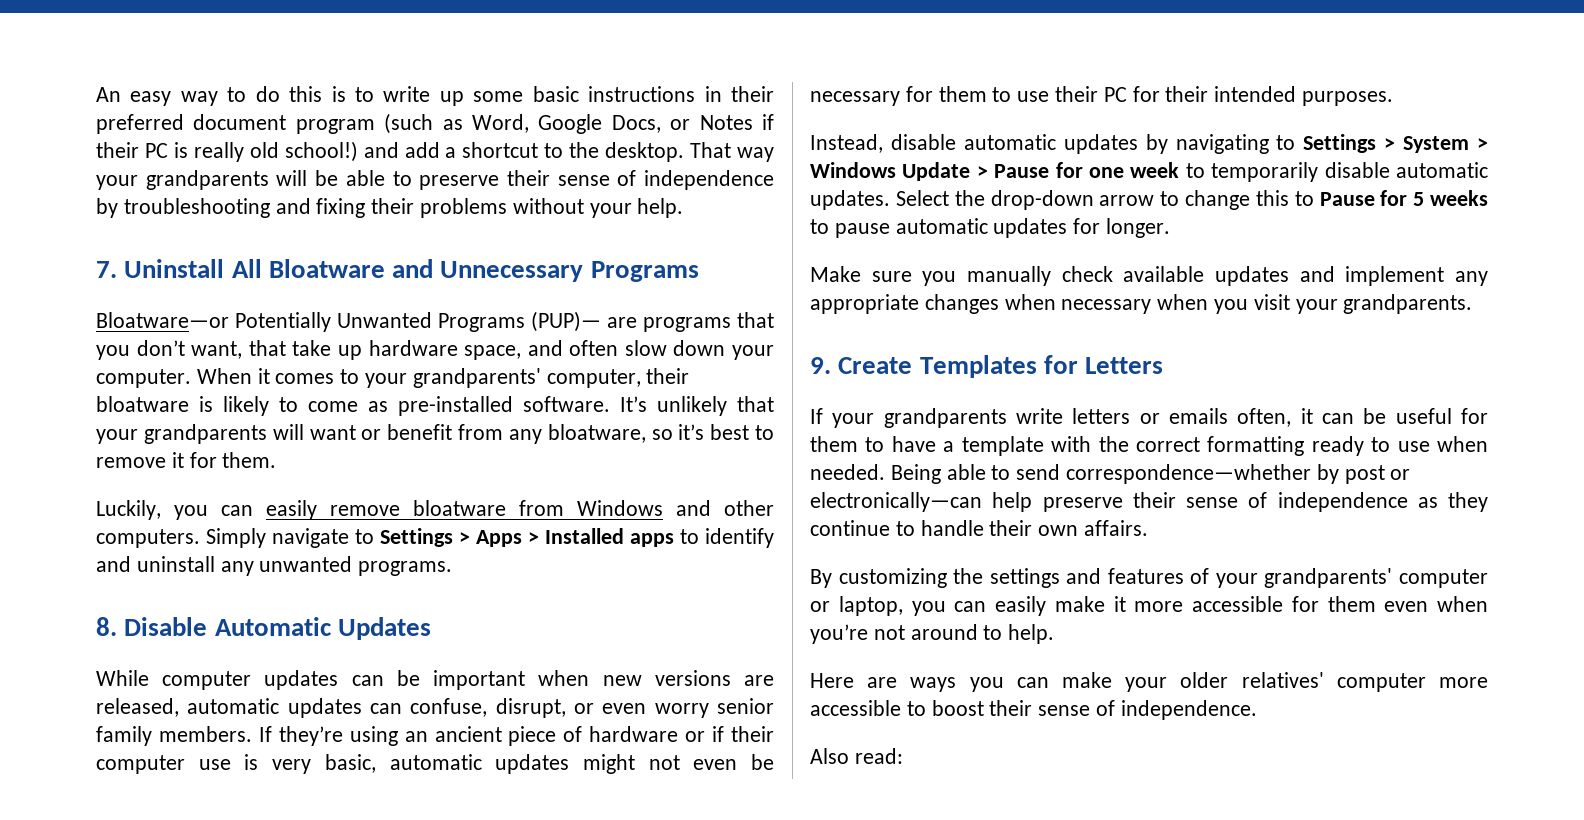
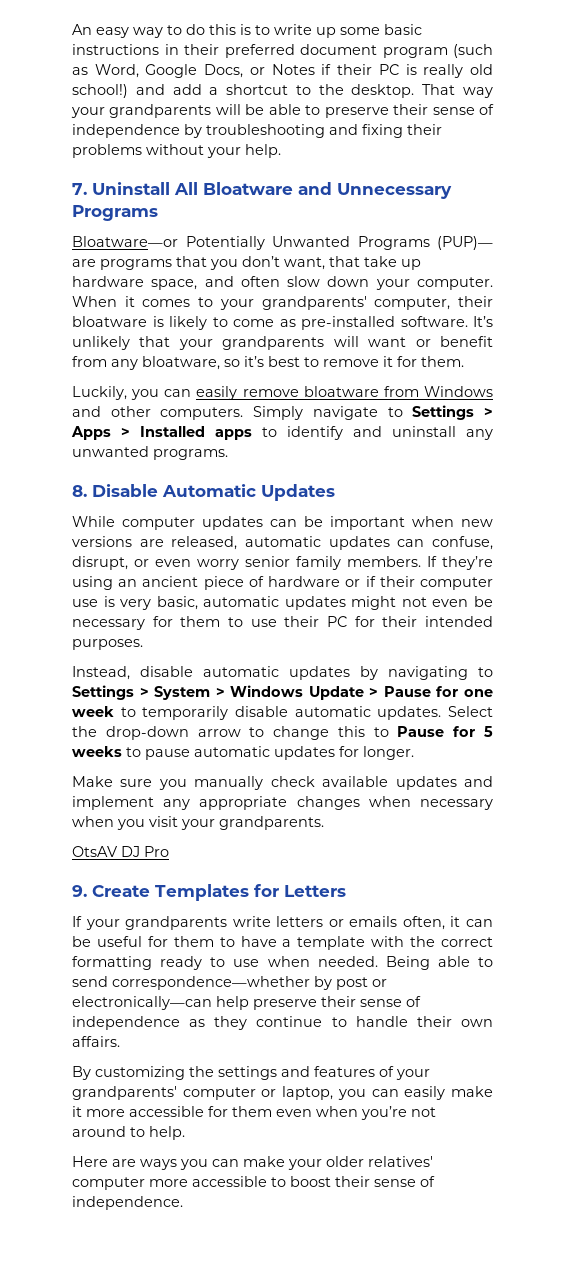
(1473, 304) none -> [72,846,169,857] // OtsAV DJ Pro
[810,748,903,764] // Also read: -> (183, 1203) none

